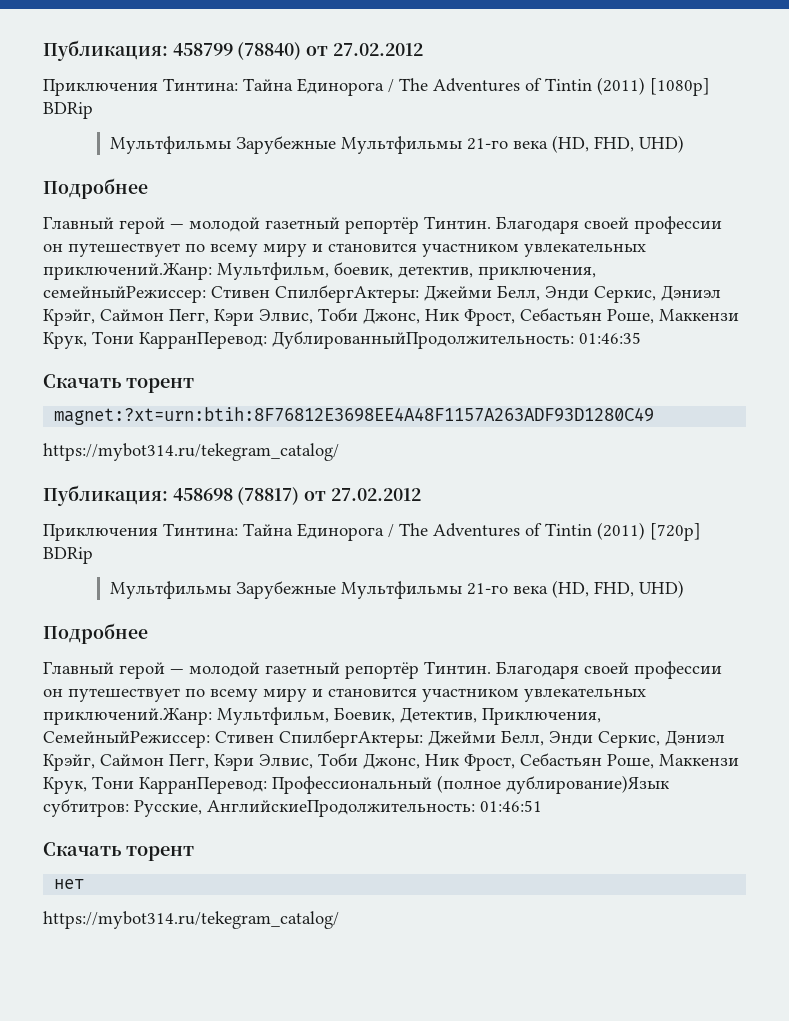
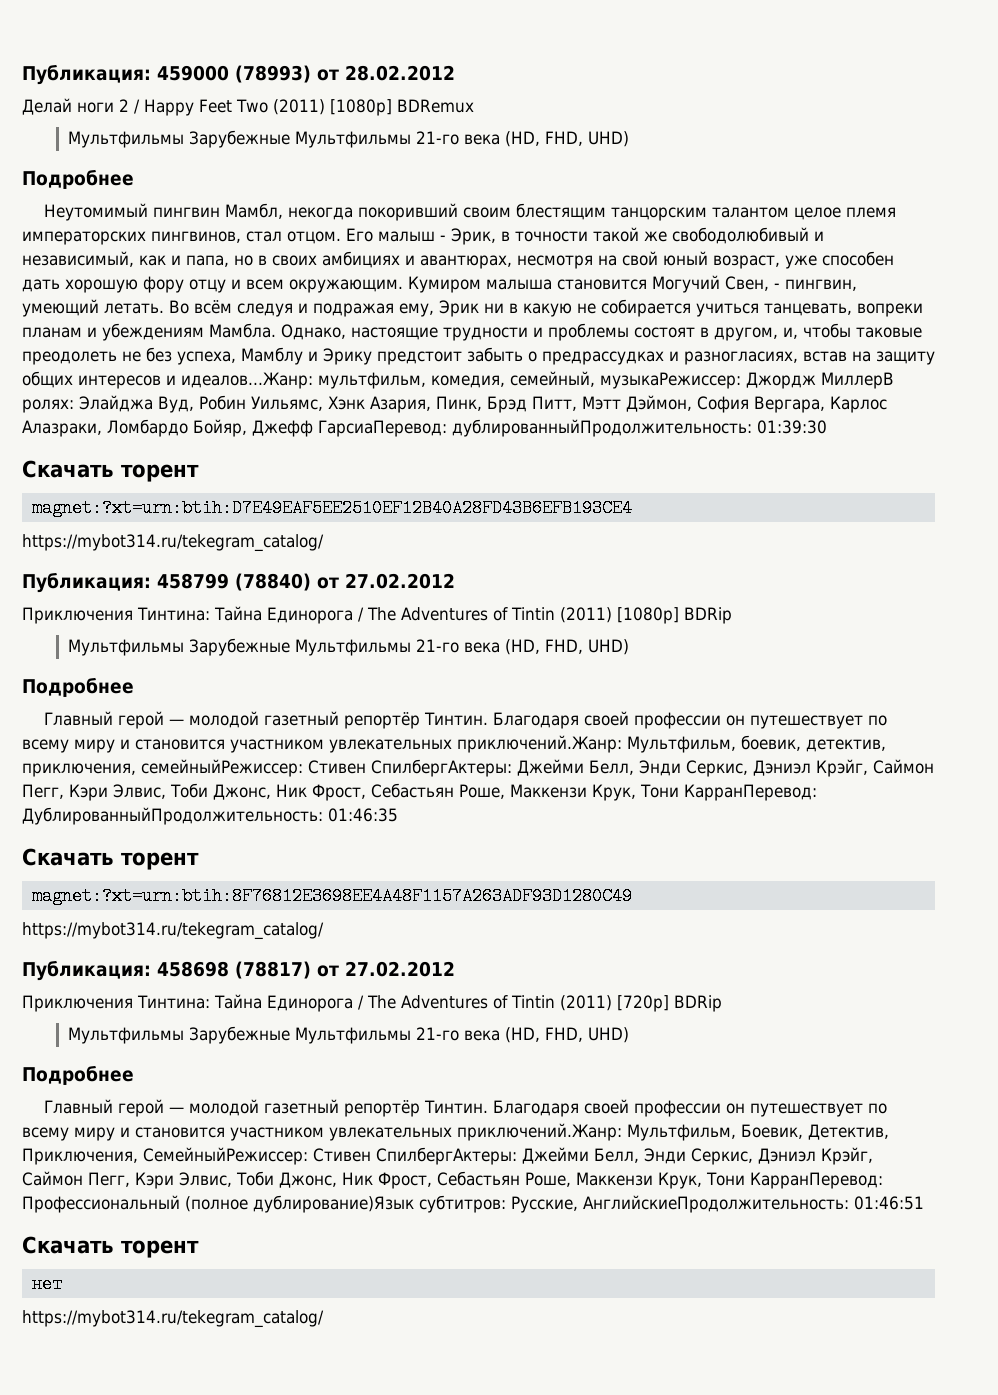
[43,40,168,61] Публикация: -> [22,64,455,85] [22,98,474,116] [67,130,629,148] [22,169,134,189] [44,203,897,221] [22,227,824,245] [22,251,894,269] [22,275,857,293] [22,299,923,317] [22,323,922,341] [22,347,935,365] [22,371,894,389] [22,395,887,413] [22,419,827,437] [22,460,199,482] [31,499,632,517] [22,534,324,552] [22,572,151,593] Публикация: 459000 (78993) от 28.02.2012 // Делай ноги 2 / Happy Feet Two (2011) [1080p] BDRemux // Мультфильмы Зарубежные Мультфильмы 21-го века (HD, FHD, UHD) // Подробнее // Неутомимый пингвин Мамбл, некогда покоривший своим блестящим танцорским талантом целое племя императорских пингвинов, стал отцом. Его малыш - Эрик, в точности такой же свободолюбивый и независимый, как и папа, но в своих амбициях и авантюрах, несмотря на свой юный возраст, уже способен дать хорошую фору отцу и всем окружающим. Кумиром малыша становится Могучий Свен, - пингвин, умеющий летать. Во всём следуя и подражая ему, Эрик ни в какую не собирается учиться танцевать, вопреки планам и убеждениям Мамбла. Однако, настоящие трудности и проблемы состоят в другом, и, чтобы таковые преодолеть не без успеха, Мамблу и Эрику предстоит забыть о предрассудках и разногласиях, встав на защиту общих интересов и идеалов...Жанр: мультфильм, комедия, семейный, музыкаРежиссер: Джордж МиллерВ ролях: Элайджа Вуд, Робин Уильямс, Хэнк Азария, Пинк, Брэд Питт, Мэтт Дэймон, София Вергара, Карлос Алазраки, Ломбардо Бойяр, Джефф ГарсиаПеревод: дублированныйПродолжительность: 01:39:30 // Скачать торент // magnet:?xt=urn:btih:D7E49EAF5EE2510EF12B40A28FD43B6EFB193CE4 // https://mybot314.ru/tekegram_catalog/ // Публикация:

